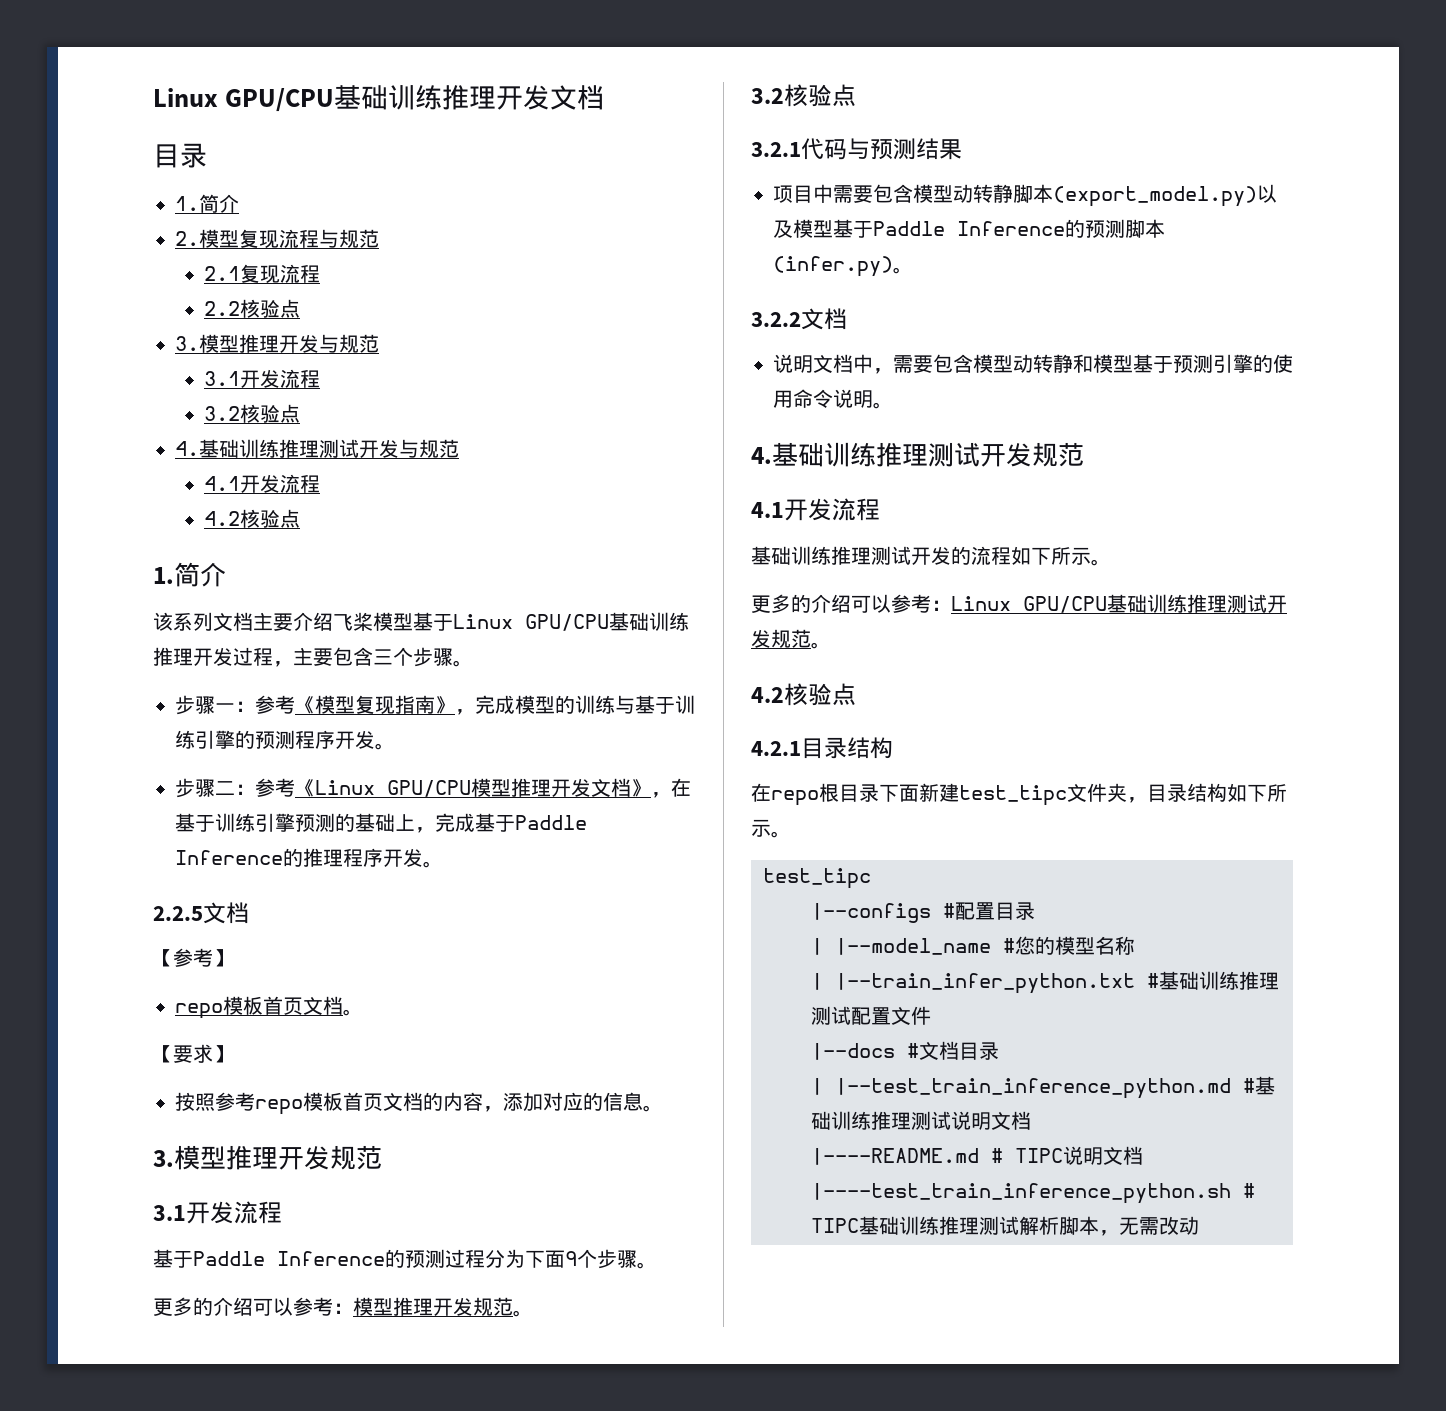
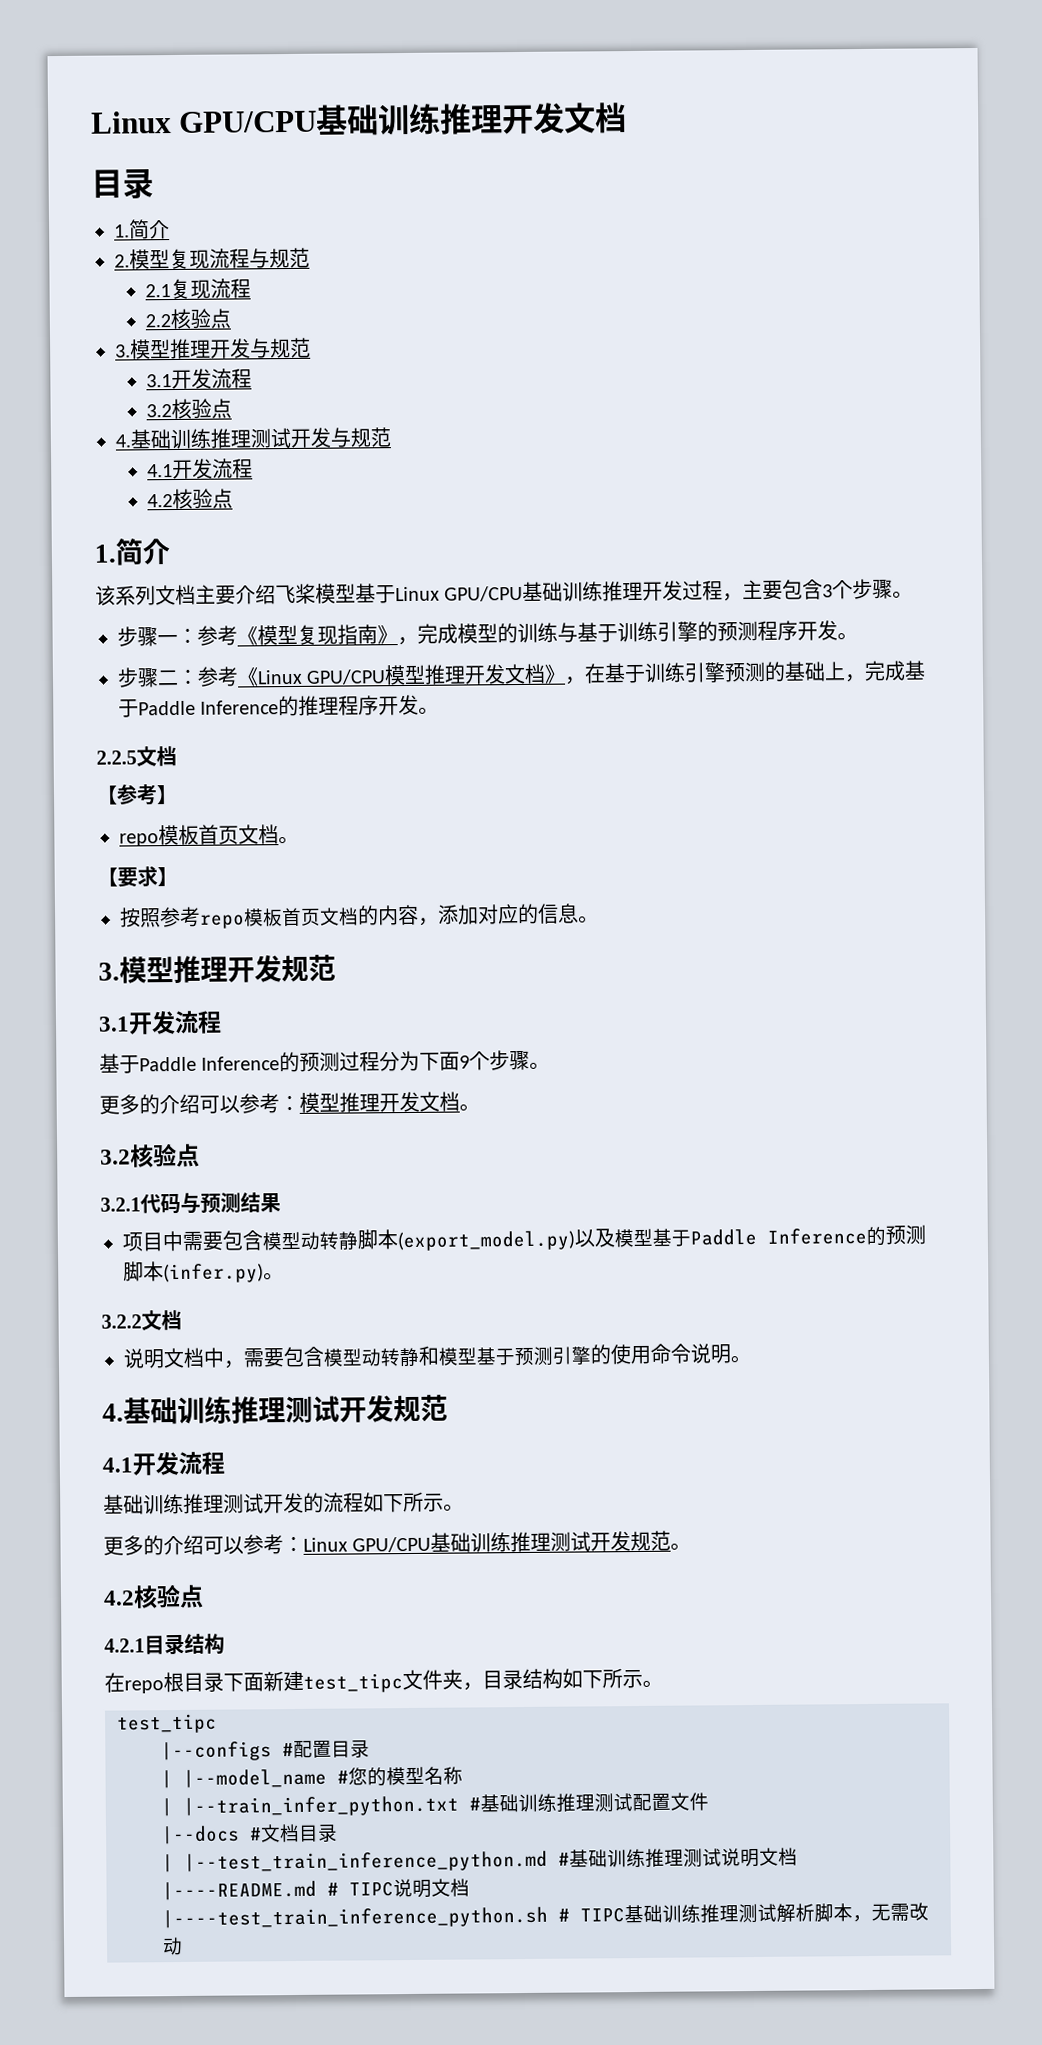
[373,649,393,665] 三 -> [822,584,834,598] 3
[473,1297,513,1316] 规范 -> [419,1091,460,1112] 文档

